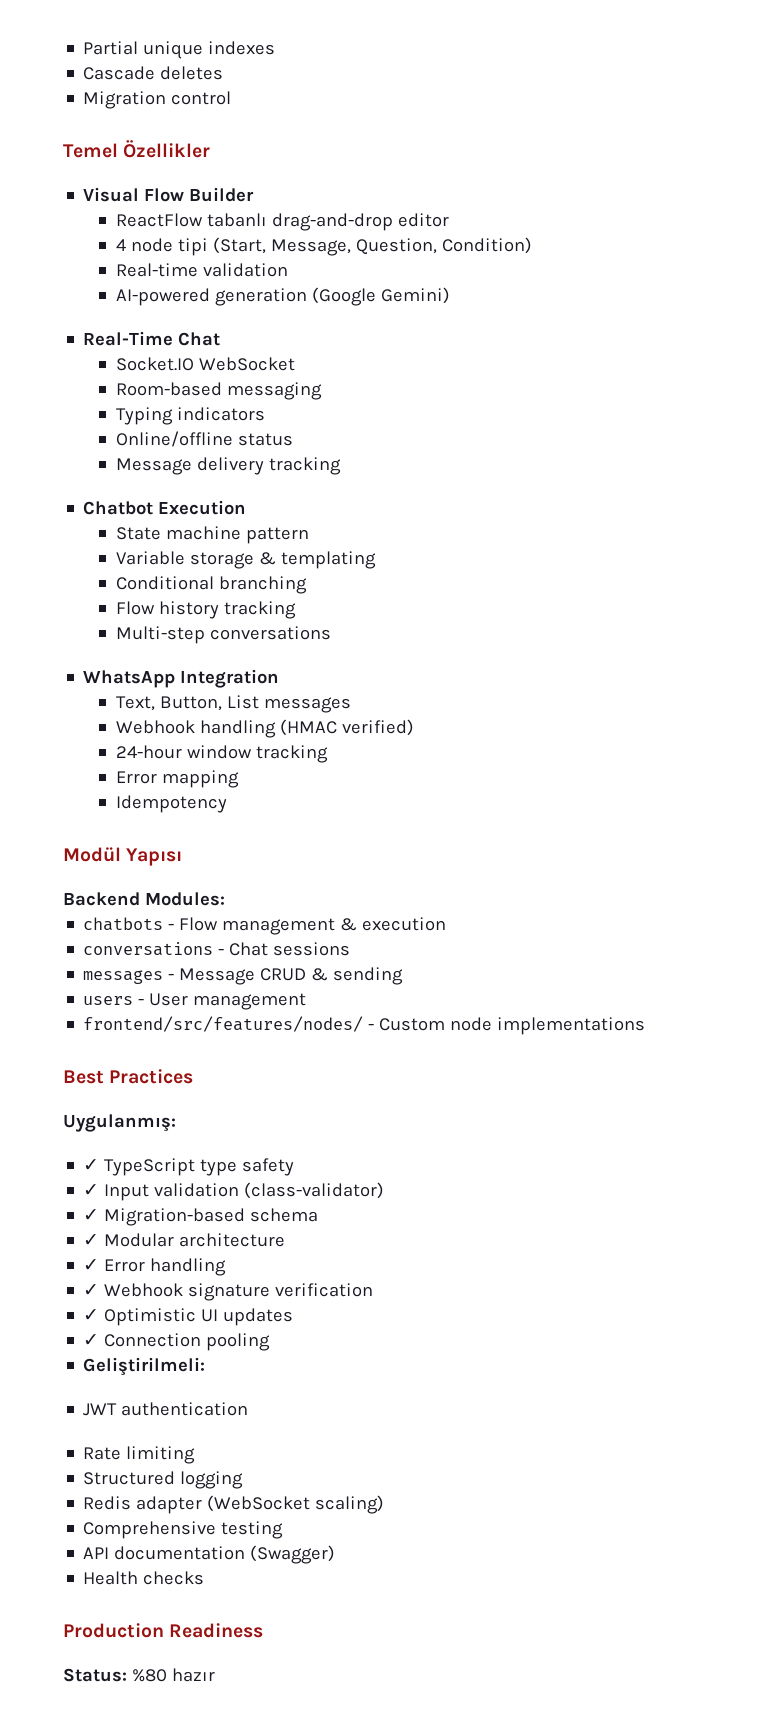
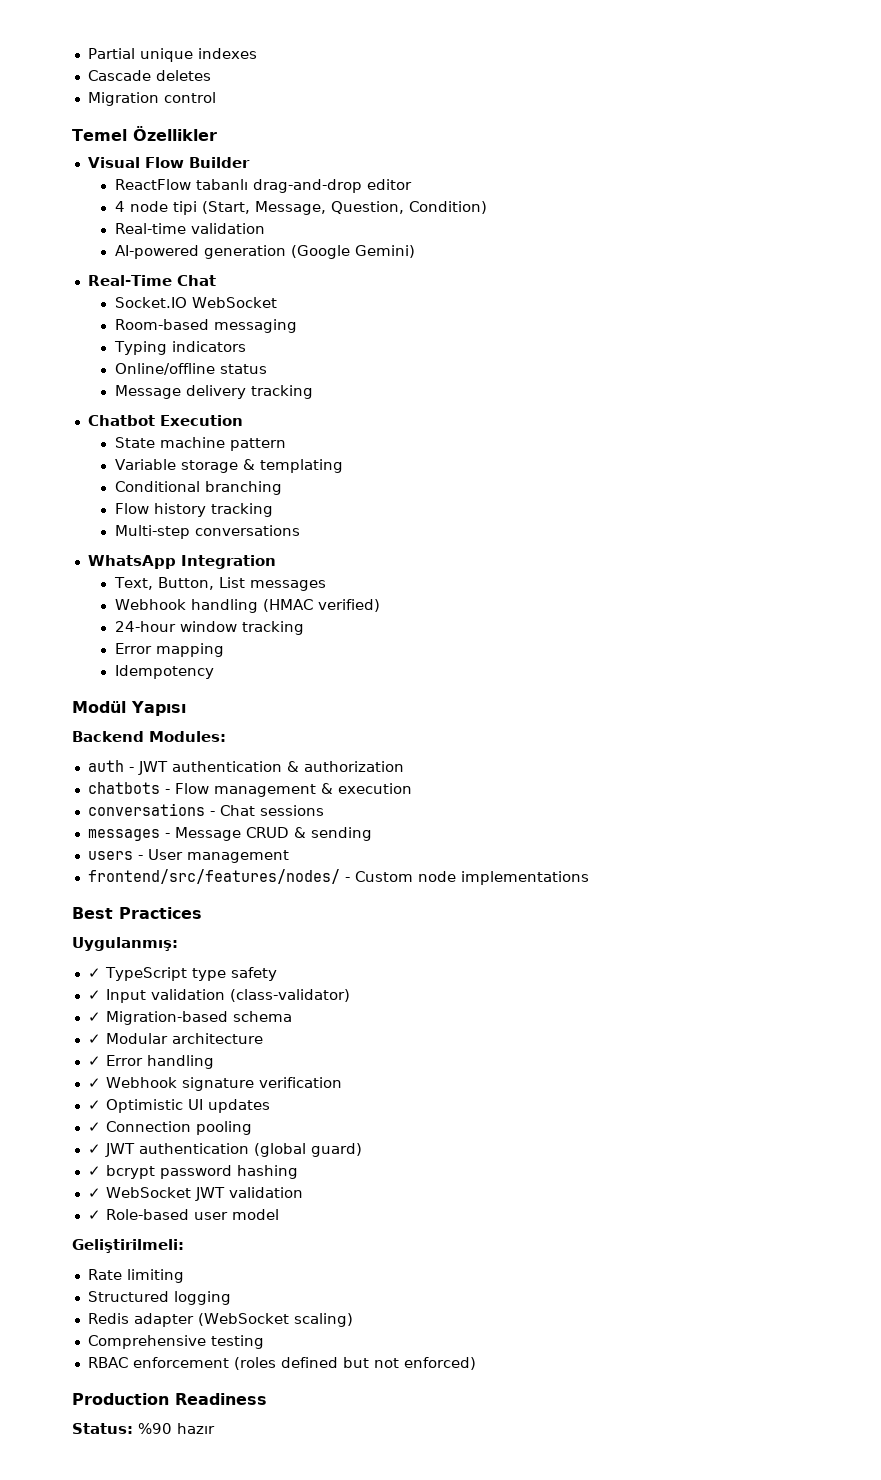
(225, 899) none -> [87,760,404,775] // auth - JWT authentication & authorization
[83,1357,206,1376] [83,1402,249,1416] Geliştirilmeli: // JWT authentication -> [87,1143,362,1157] [87,1165,298,1179] [87,1187,303,1201] [87,1209,279,1220] [72,1239,184,1253] ✓ JWT authentication (global guard) // ✓ bcrypt password hashing // ✓ WebSocket JWT validation // ✓ Role-based user model // Geliştirilmeli:
[83,1545,336,1564] [83,1571,205,1585] API documentation (Swagger) // Health checks -> [87,1357,476,1370] RBAC enforcement (roles defined but not enforced)
[131,1669,167,1682] %80 -> [138,1423,172,1434] %90

